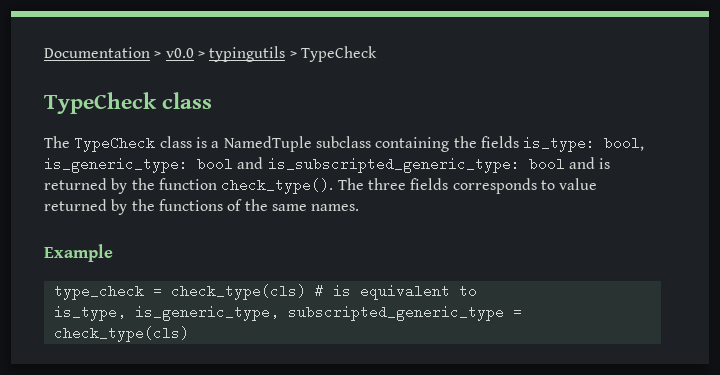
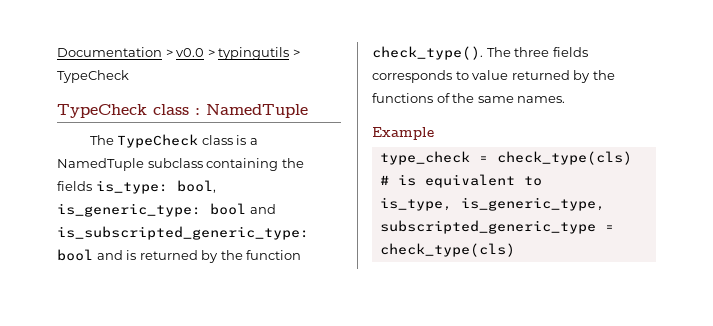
(213, 100) none -> [195,104,308,118] : NamedTuple

